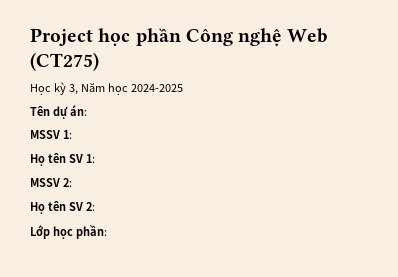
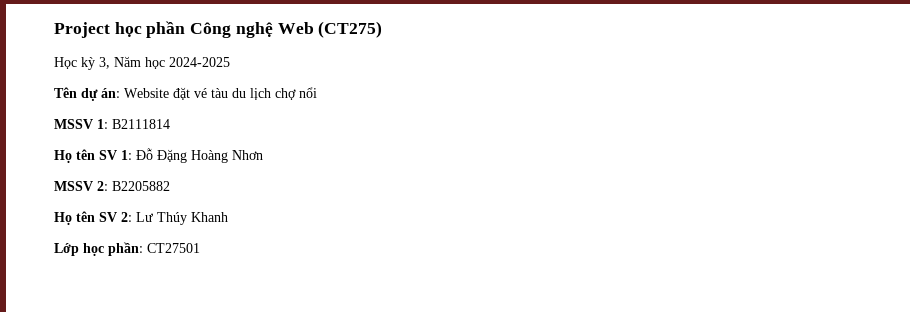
(87, 110) none -> [124,87,317,100] Website đặt vé tàu du lịch chợ nổi
(72, 134) none -> [112,119,170,129] B2111814
(95, 158) none -> [136,148,263,163] Đỗ Đặng Hoàng Nhơn
(72, 182) none -> [112,181,170,191] B2205882
(95, 206) none -> [136,212,228,225] Lư Thúy Khanh
(107, 231) none -> [147,243,200,253] CT27501

